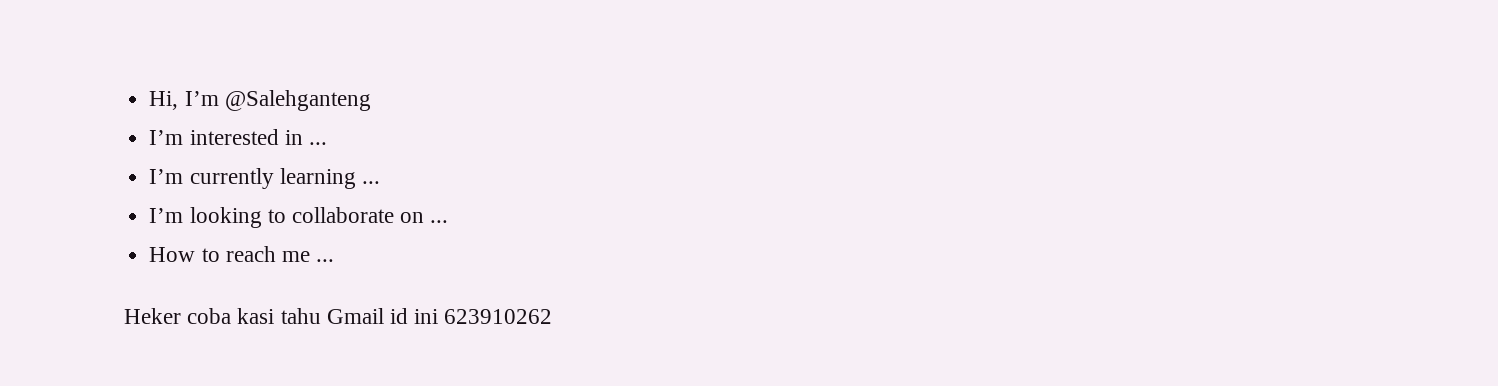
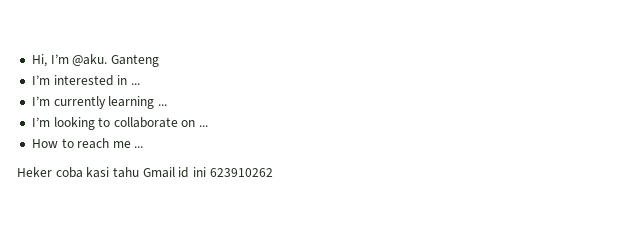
[224,90,371,111] @Salehganteng -> [72,54,159,67] @aku. Ganteng

